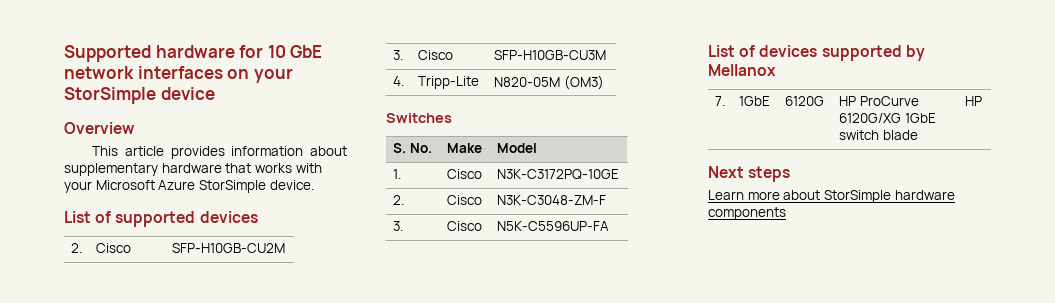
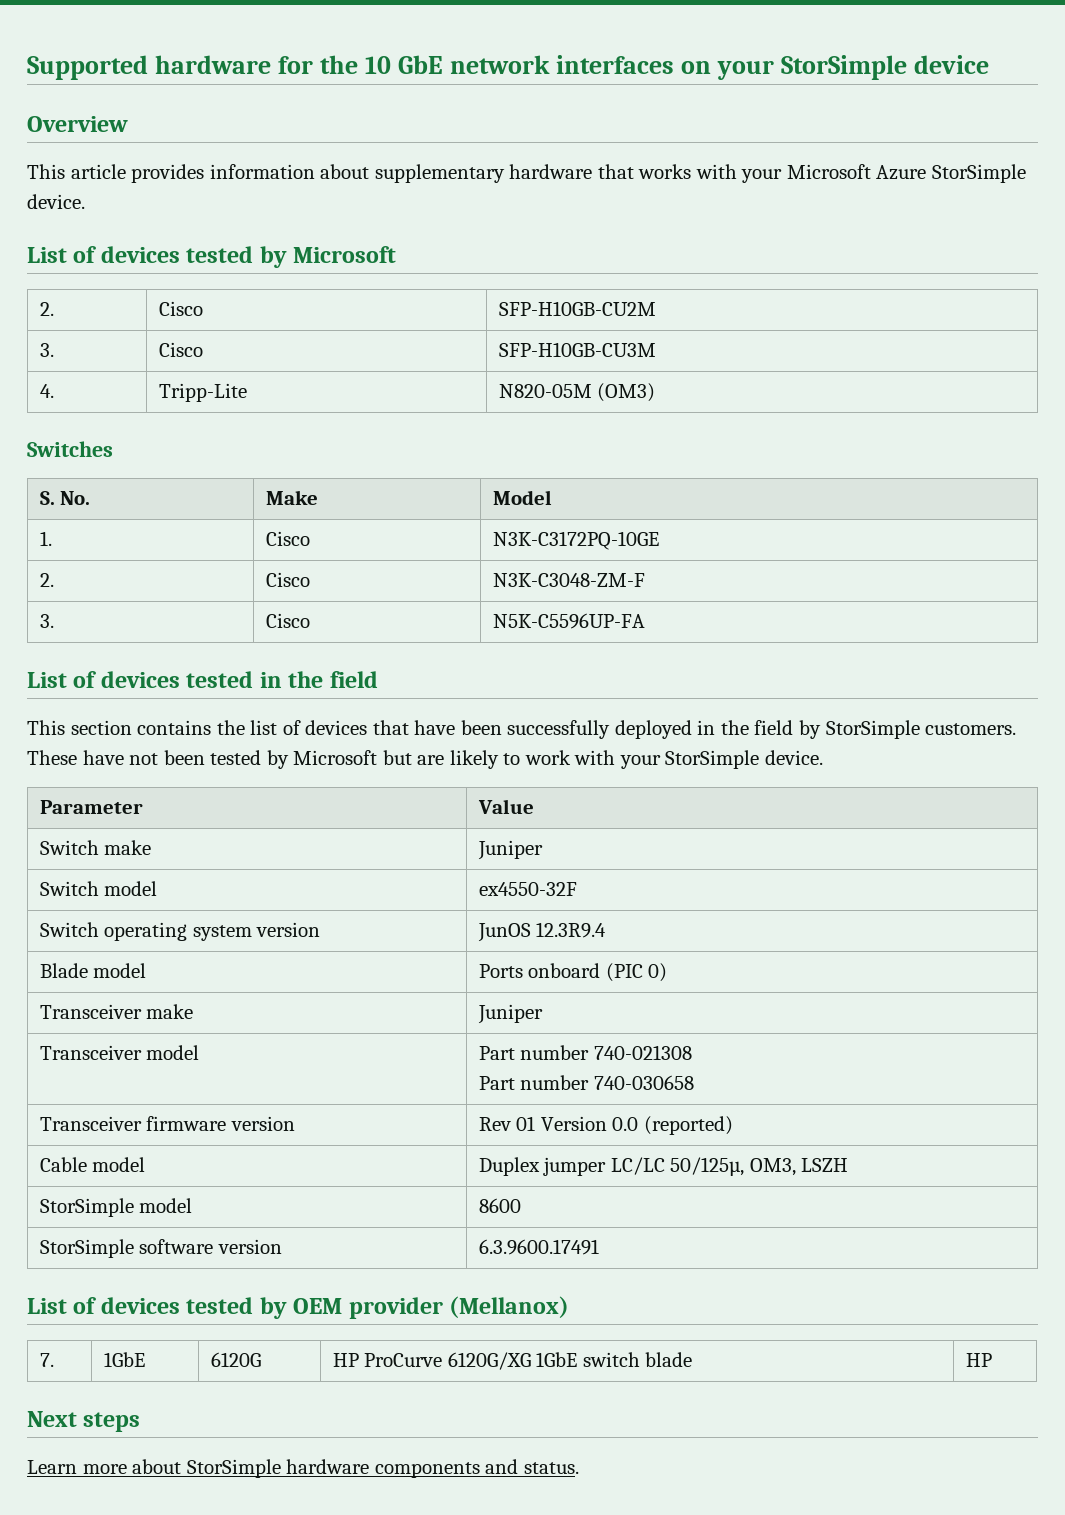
(264, 51) none -> [320,55,359,74] the
[115,211,258,227] supported devices -> [100,246,397,268] devices tested by Microsoft
[821,45,925,61] [708,64,776,76] supported by Mellanox -> [186,671,378,688] [27,720,1017,739] [27,750,824,769] [39,800,143,814] [477,799,534,814] [39,840,152,855] [477,840,543,860] [39,881,158,896] [478,882,577,896] [39,922,321,941] [477,922,607,942] [39,963,147,978] [478,963,668,982] [39,1004,194,1019] [477,1004,543,1024] [39,1045,200,1060] [478,1045,692,1060] [478,1075,694,1090] [39,1116,295,1131] [478,1116,733,1135] [39,1157,146,1172] [478,1157,849,1176] [39,1198,193,1217] [478,1198,521,1213] [39,1239,282,1258] [478,1239,599,1255] [27,1296,570,1319] tested in the field // This section contains the list of devices that have been successfully deployed in the field by StorSimple customers. These have not been tested by Microsoft but are likely to work with your StorSimple device. // Parameter | Value // Switch make | Juniper // Switch model | ex4550-32F // Switch operating system version | JunOS 12.3R9.4 // Blade model | Ports onboard (PIC 0) // Transceiver make | Juniper // Transceiver model | Part number 740-021308 // Part number 740-030658 // Transceiver firmware version | Rev 01 Version 0.0 (reported) // Cable model | Duplex jumper LC/LC 50/125µ, OM3, LSZH // StorSimple model | 8600 // StorSimple software version | 6.3.9600.17491 // List of devices tested by OEM provider (Mellanox)
(786, 213) none -> [485,1459,579,1474] and status.

